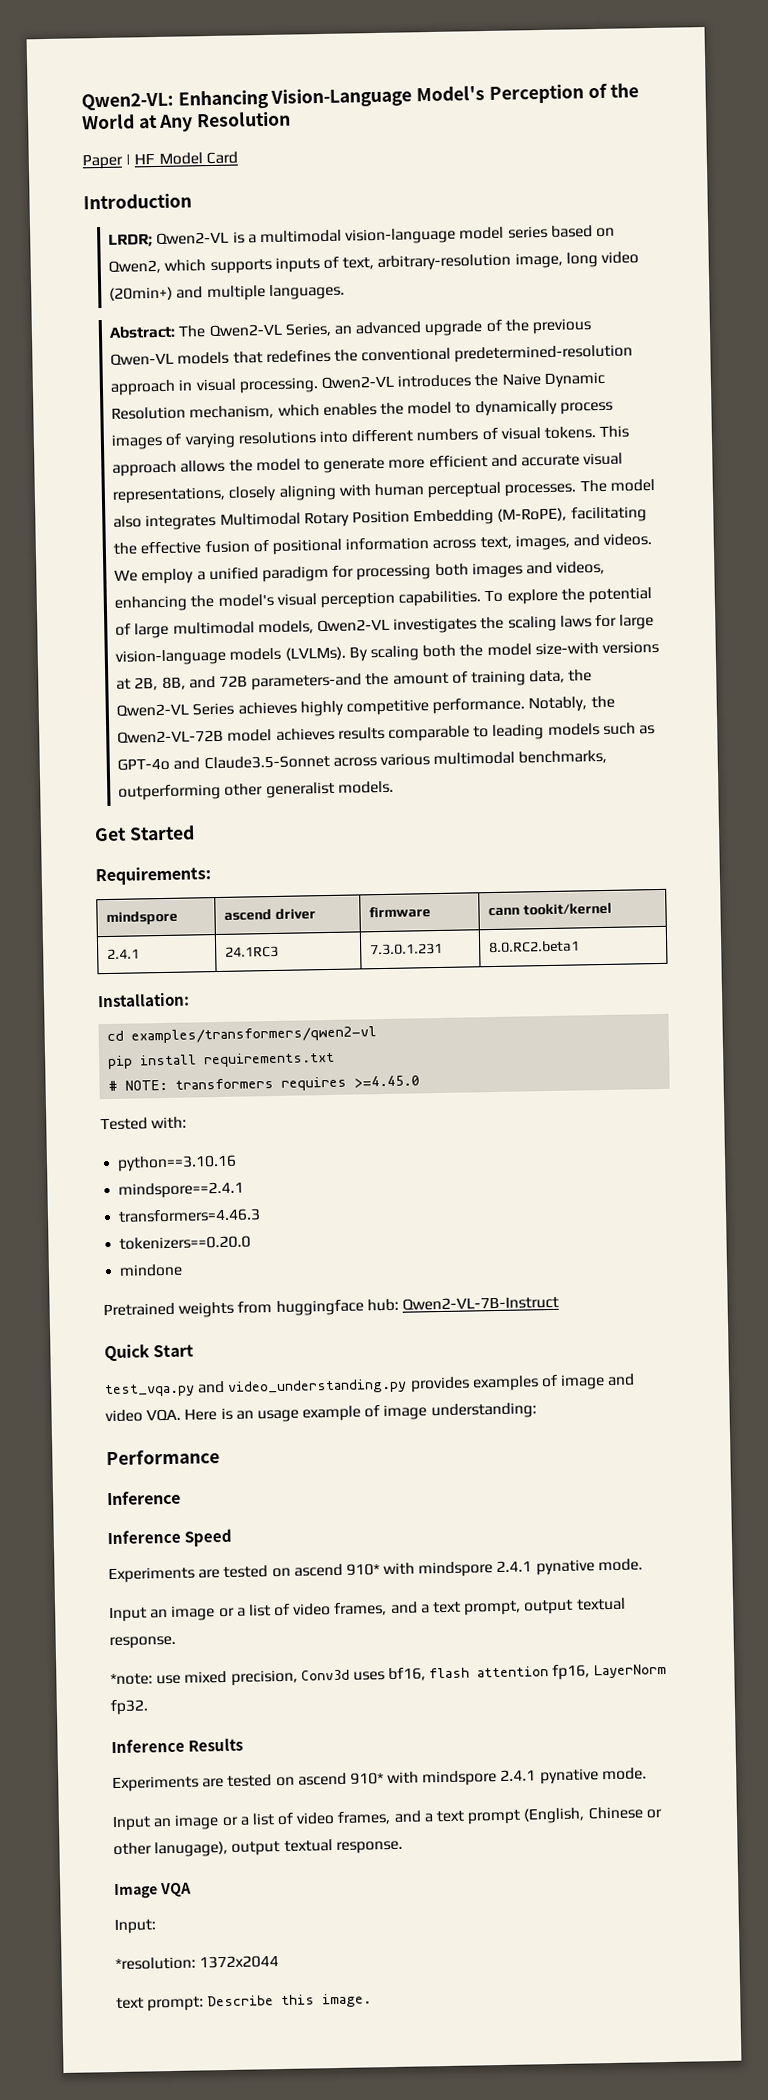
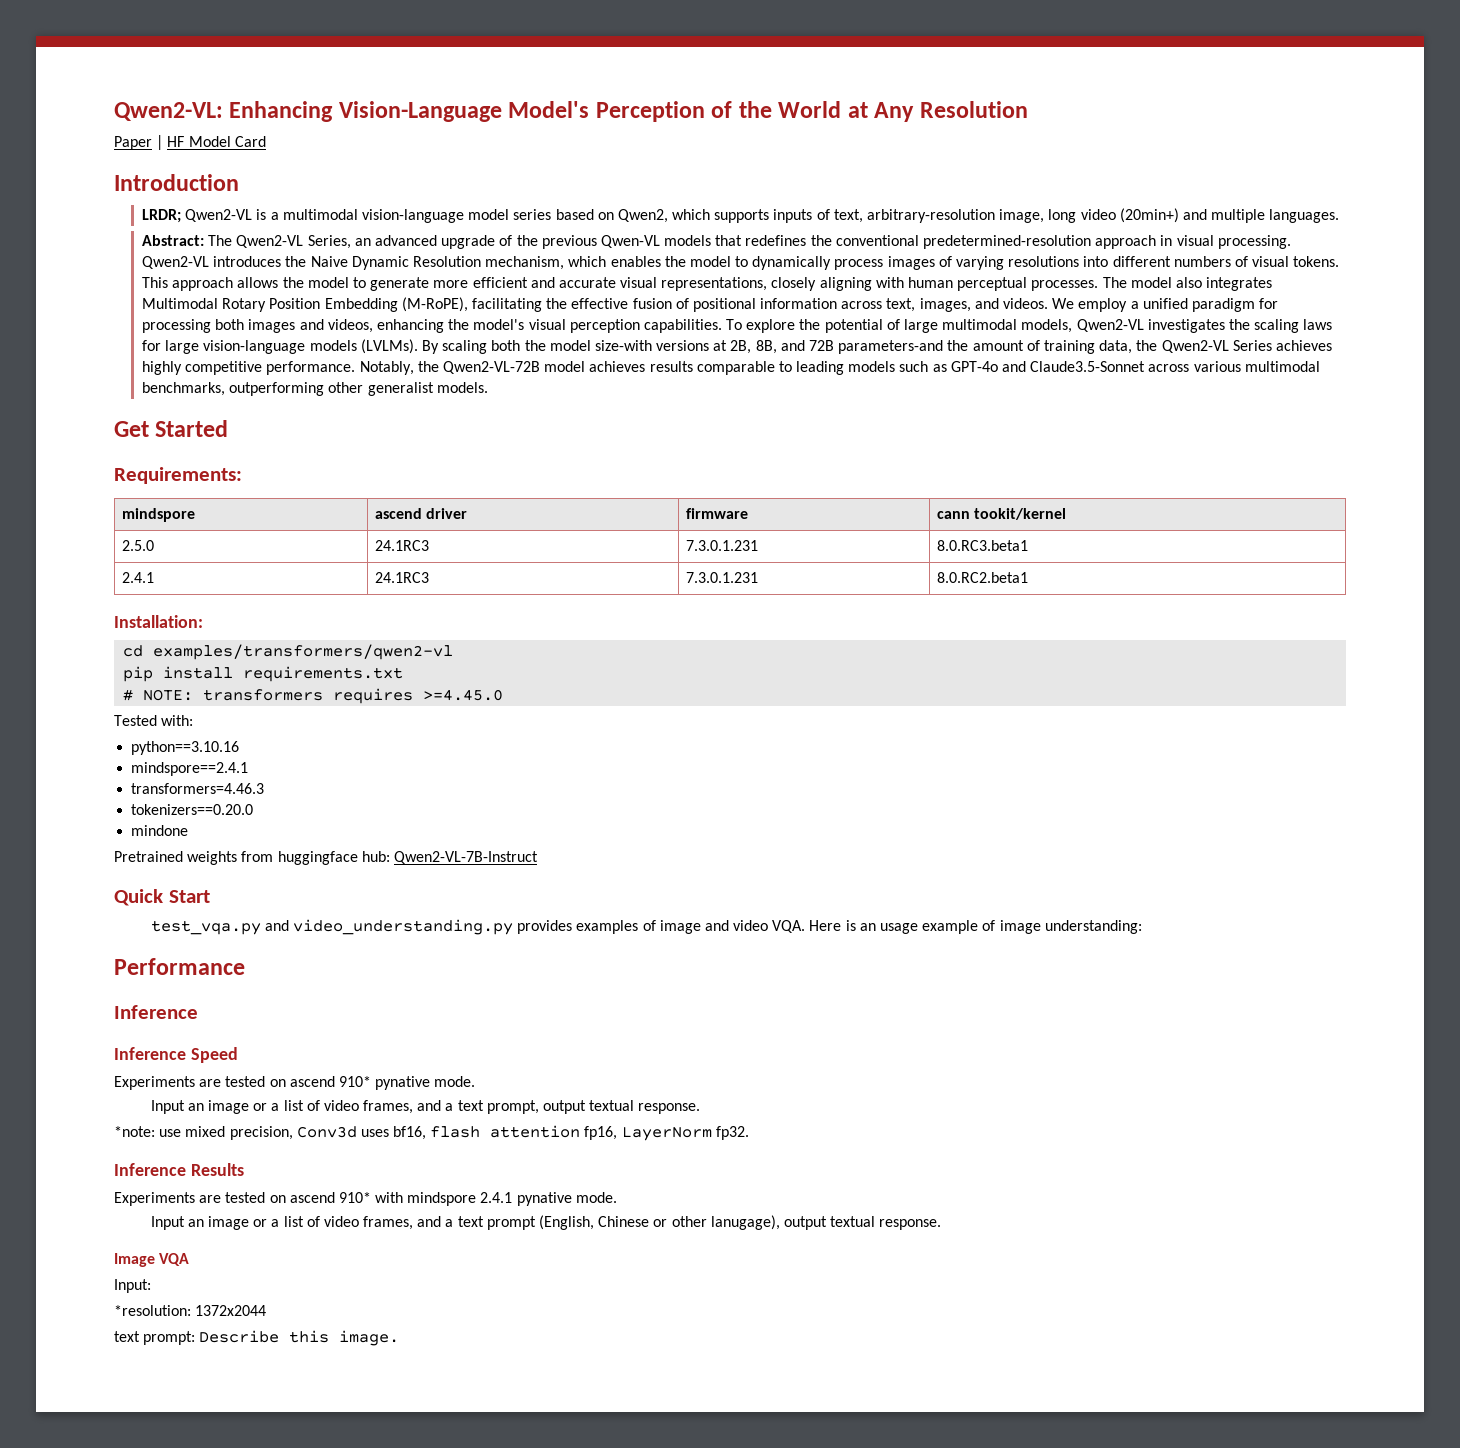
(612, 909) none -> [121,540,154,551] [374,540,429,551] [685,540,758,551] [936,540,1028,551] // 2.5.0 | 24.1RC3 | 7.3.0.1.231 | 8.0.RC3.beta1
[383,1560,533,1578] with mindspore 2.4.1 -> (371, 1081) none

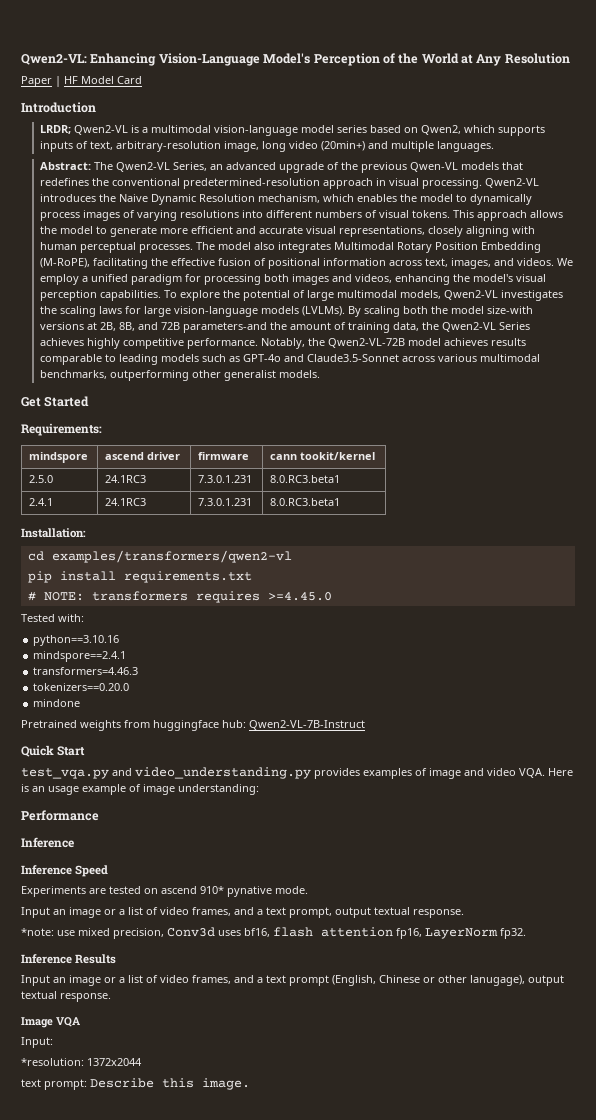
[936,572,1028,583] 8.0.RC2.beta1 -> [270,498,341,506] 8.0.RC3.beta1
[114,1192,617,1206] // Experiments are tested on ascend 910* with mindspore 2.4.1 pynative mode. -> (117, 959) none

